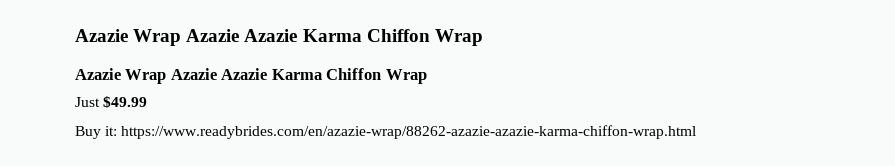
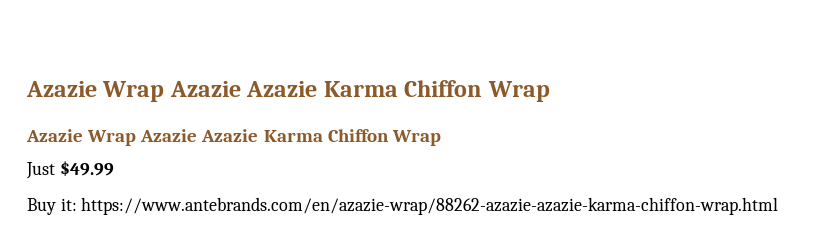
[121,125,697,139] https://www.readybrides.com/en/azazie-wrap/88262-azazie-azazie-karma-chiffon-wrap.html -> [81,197,779,215] https://www.antebrands.com/en/azazie-wrap/88262-azazie-azazie-karma-chiffon-wrap.html

